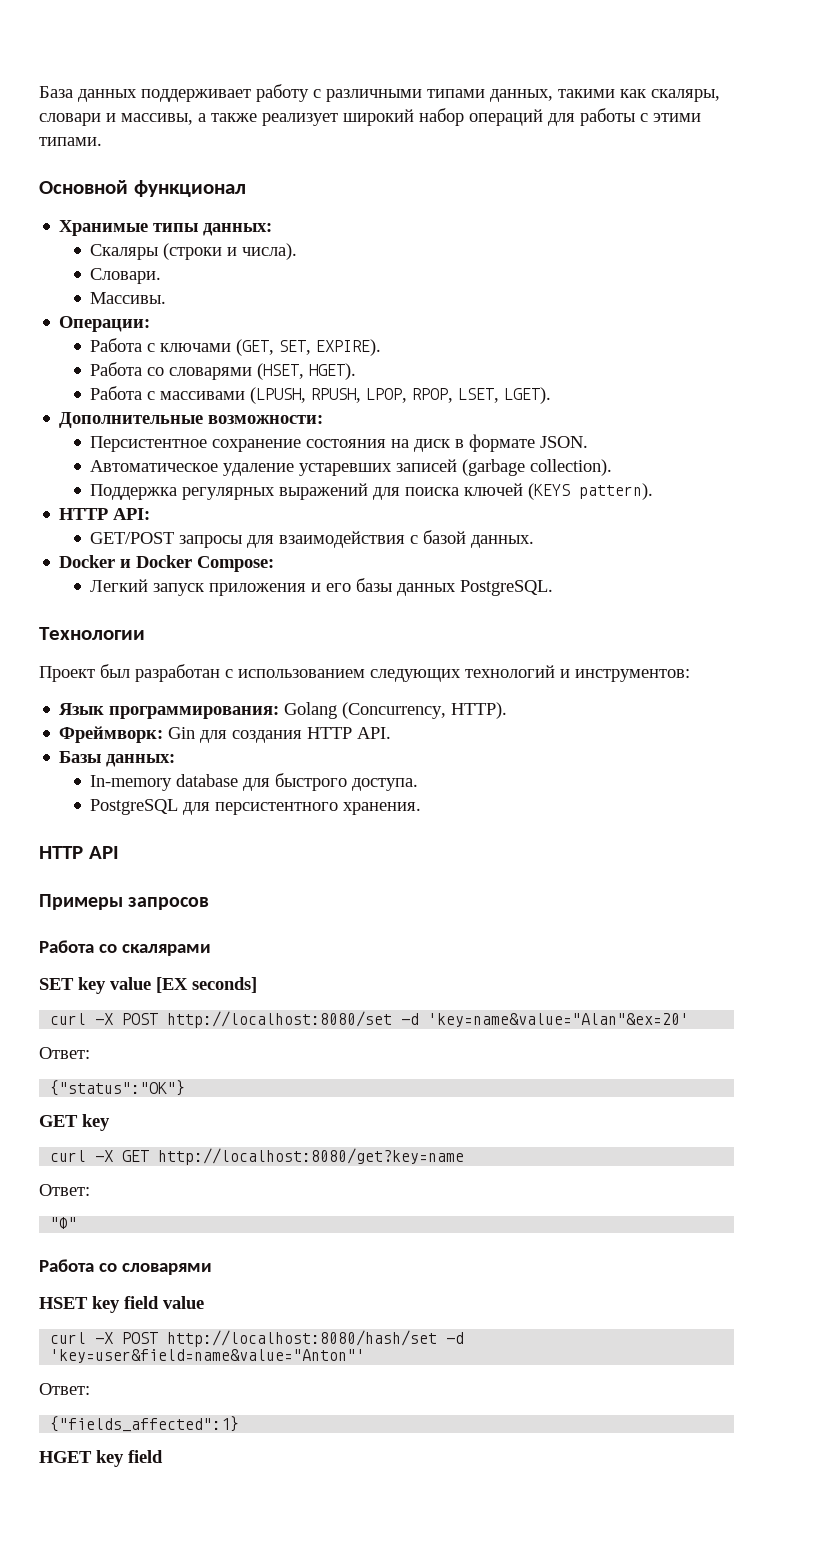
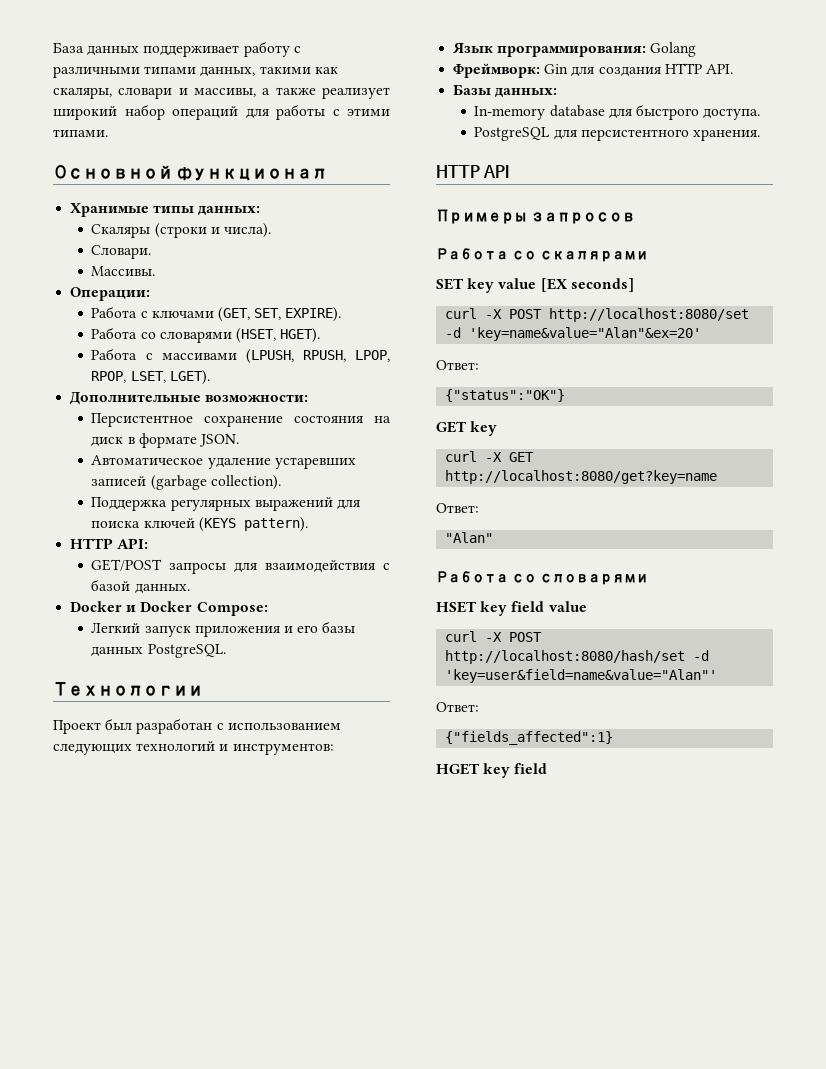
[342,702,508,719] (Concurrency, HTTP). -> (697, 49) none
[50,1217,78,1229] "Ф" -> [445,532,494,543] "Alan"
[50,1349,366,1363] 'key=user&field=name&value="Anton"' -> [445,669,718,683] 'key=user&field=name&value="Alan"'

